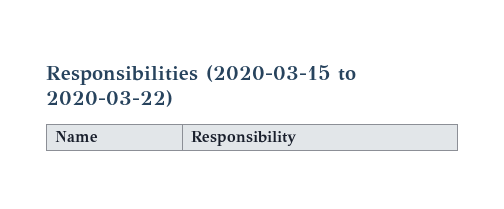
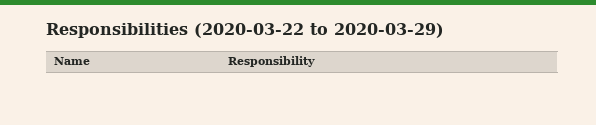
[206,65,356,82] [46,90,173,107] (2020-03-15 to 2020-03-22) -> [194,23,444,38] (2020-03-22 to 2020-03-29)

